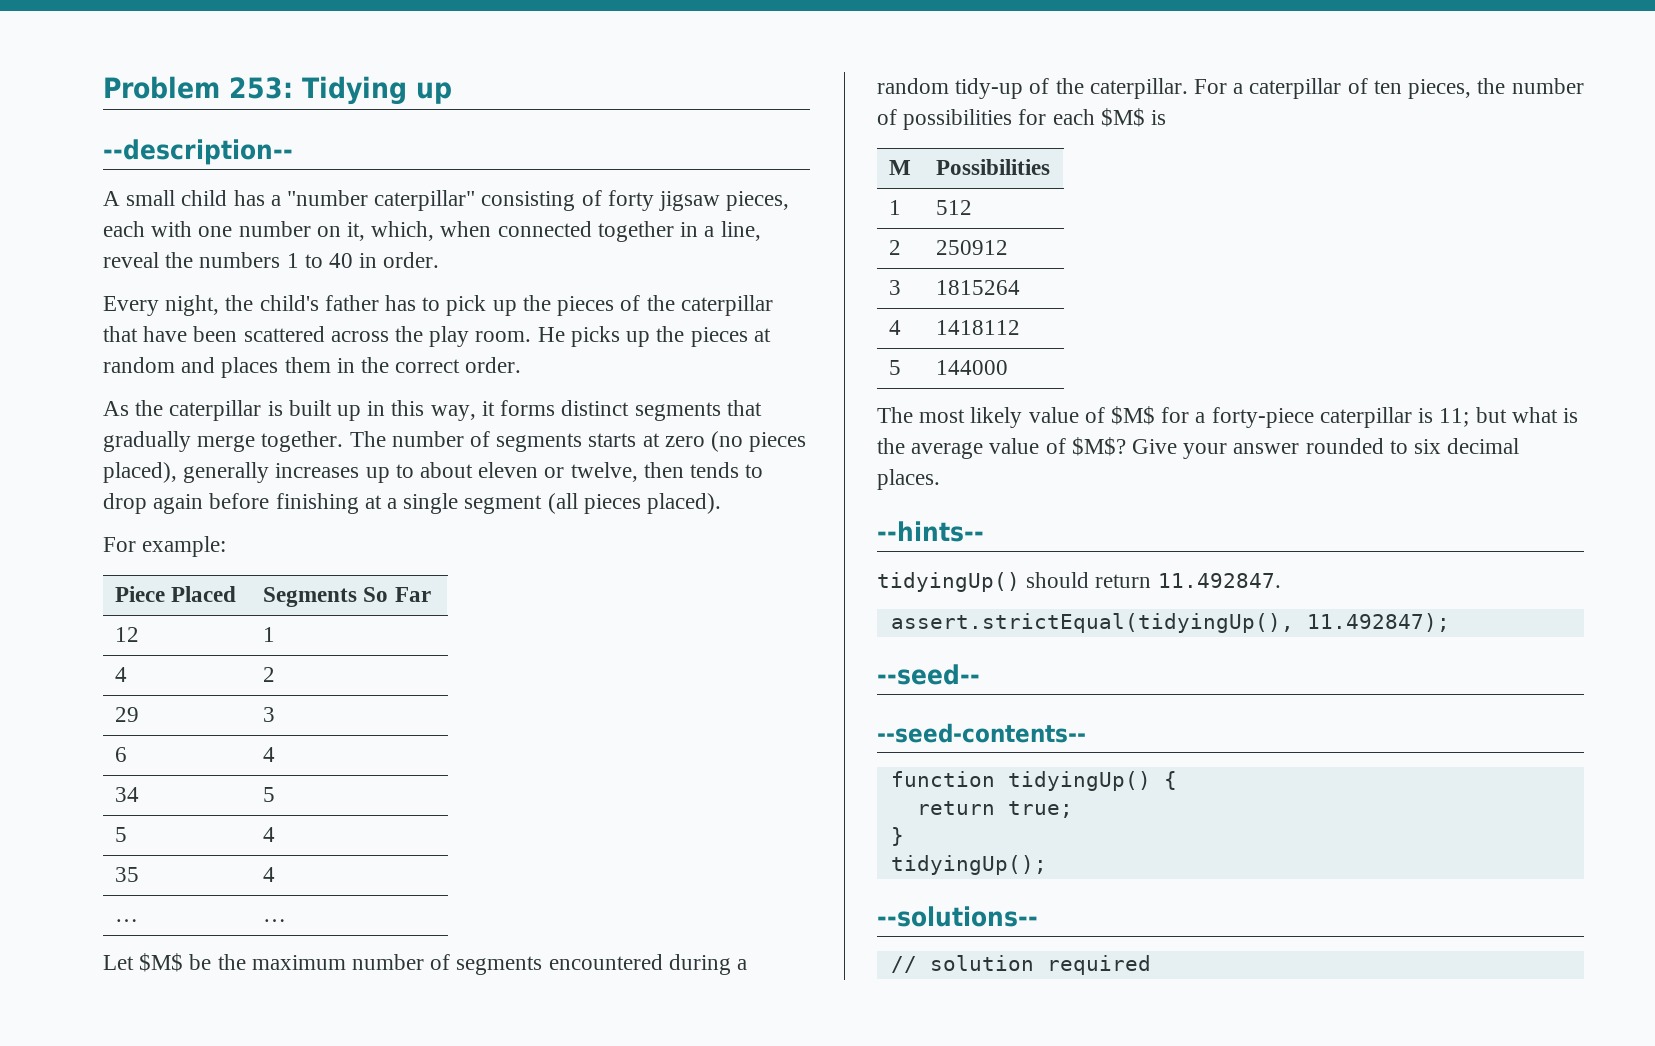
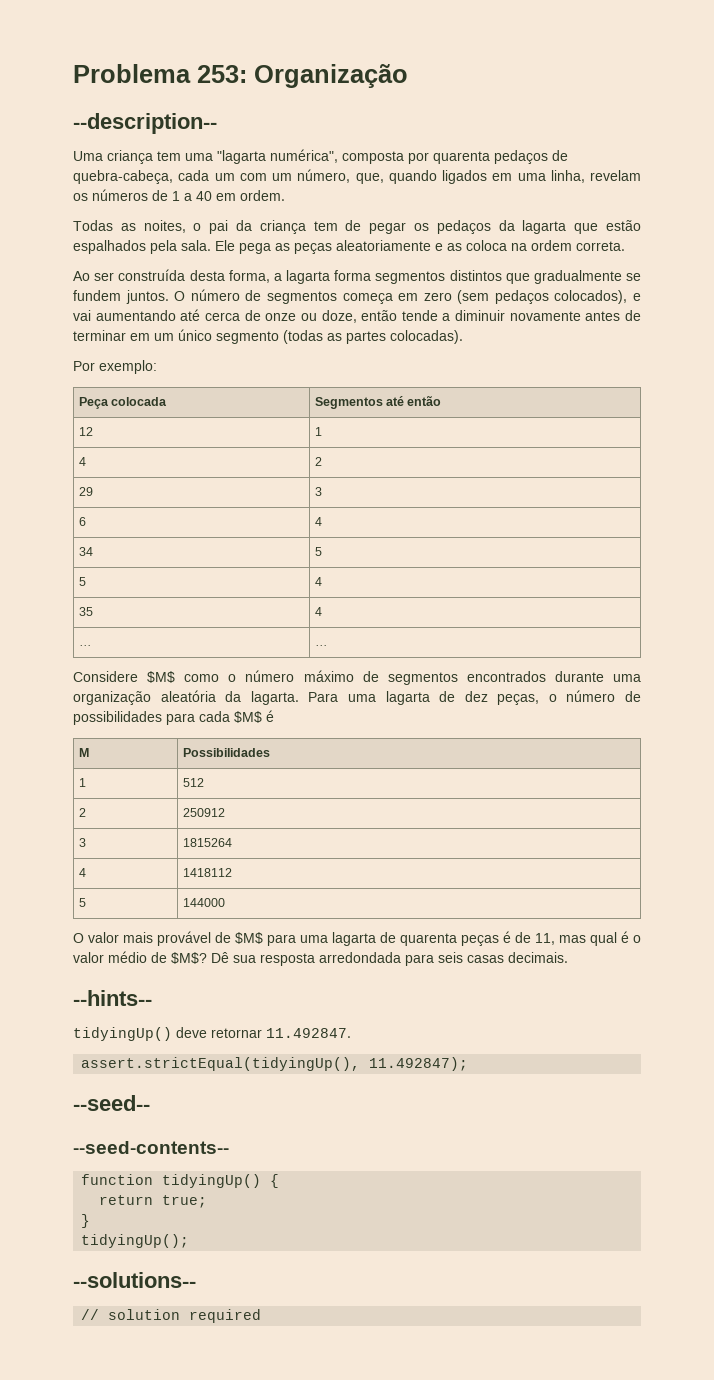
[103,76,452,105] [103,139,293,165] [103,190,790,211] [103,221,761,242] [103,252,440,268] [103,295,773,316] [103,326,771,347] [103,357,522,378] [103,400,762,421] [103,431,807,452] [103,462,764,483] [103,493,722,514] [103,536,227,557] [115,586,237,602] [263,587,431,607] Problem 253: Tidying up // --description-- // A small child has a "number caterpillar" consisting of forty jigsaw pieces, each with one number on it, which, when connected together in a line, reveal the numbers 1 to 40 in order. // Every night, the child's father has to pick up the pieces of the caterpillar that have been scattered across the play room. He picks up the pieces at random and places them in the correct order. // As the caterpillar is built up in this way, it forms distinct segments that gradually merge together. The number of segments starts at zero (no pieces placed), generally increases up to about eleven or twelve, then tends to drop again before finishing at a single segment (all pieces placed). // For example: // Piece Placed | Segments So Far -> [73,64,408,88] [73,113,217,134] [73,149,568,164] [73,169,641,184] [73,189,285,201] [73,220,641,234] [73,240,625,254] [73,269,642,284] [73,289,641,304] [73,309,642,323] [73,329,463,344] [73,360,157,374] [78,397,168,409] [314,396,442,409] Problema 253: Organização // --description-- // Uma criança tem uma "lagarta numérica", composta por quarenta pedaços de quebra-cabeça, cada um com um número, que, quando ligados em uma linha, revelam os números de 1 a 40 em ordem. // Todas as noites, o pai da criança tem de pegar os pedaços da lagarta que estão espalhados pela sala. Ele pega as peças aleatoriamente e as coloca na ordem correta. // Ao ser construída desta forma, a lagarta forma segmentos distintos que gradualmente se fundem juntos. O número de segmentos começa em zero (sem pedaços colocados), e vai aumentando até cerca de onze ou doze, então tende a diminuir novamente antes de terminar em um único segmento (todas as partes colocadas). // Por exemplo: // Peça colocada | Segmentos até então
[103,953,748,975] [877,78,1584,99] [877,108,1167,130] Let $M$ be the maximum number of segments encountered during a random tidy-up of the caterpillar. For a caterpillar of ten pieces, the number of possibilities for each $M$ is -> [73,670,642,685] [73,690,641,705] [73,710,274,725] Considere $M$ como o número máximo de segmentos encontrados durante uma organização aleatória da lagarta. Para uma lagarta de dez peças, o número de possibilidades para cada $M$ é
[936,159,1051,175] Possibilities -> [182,748,270,757] Possibilidades
[877,406,1578,428] [877,437,1520,459] [877,469,940,490] The most likely value of $M$ for a forty-piece caterpillar is 11; but what is the average value of $M$? Give your answer rounded to six decimal places. -> [73,931,641,946] [73,951,568,966] O valor mais provável de $M$ para uma lagarta de quarenta peças é de 11, mas qual é o valor médio de $M$? Dê sua resposta arredondada para seis casas decimais.
[1026,572,1152,588] should return -> [176,1027,262,1038] deve retornar

